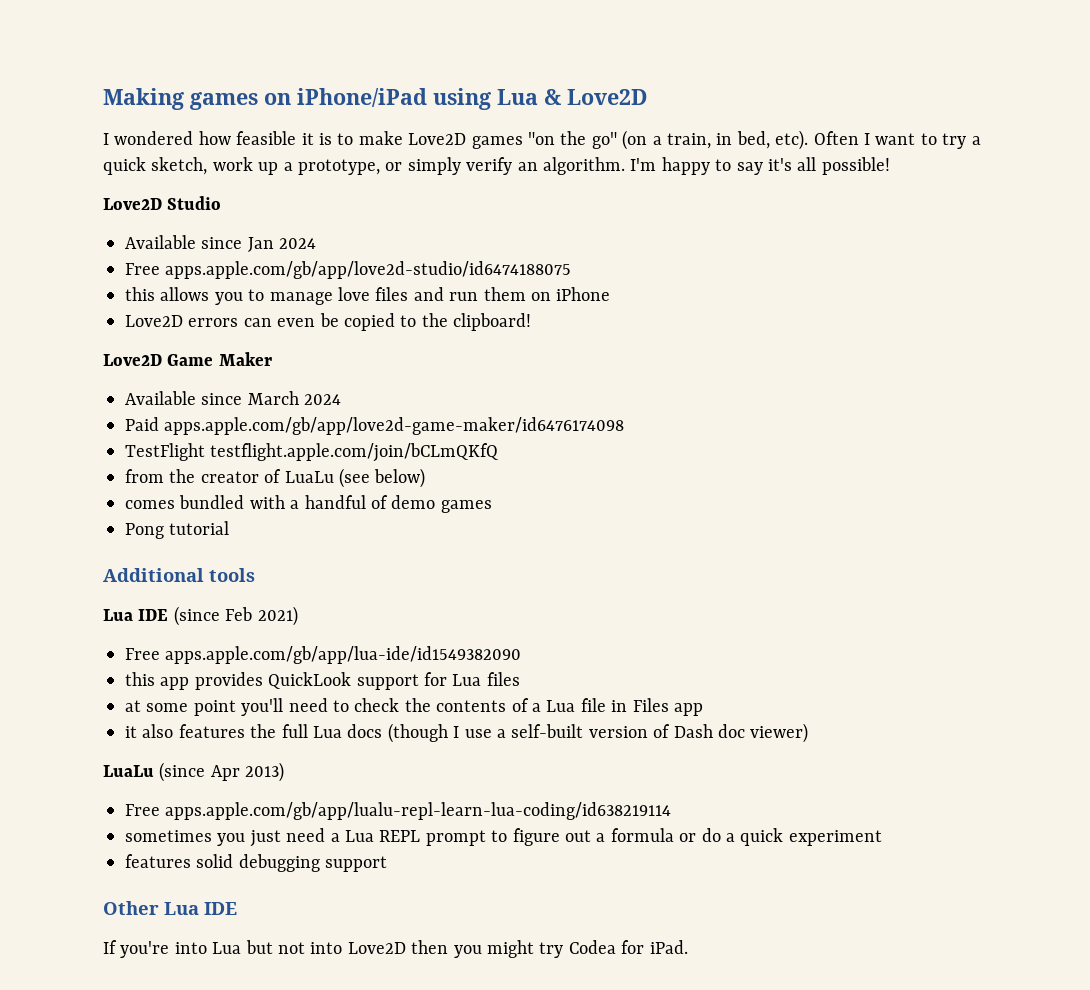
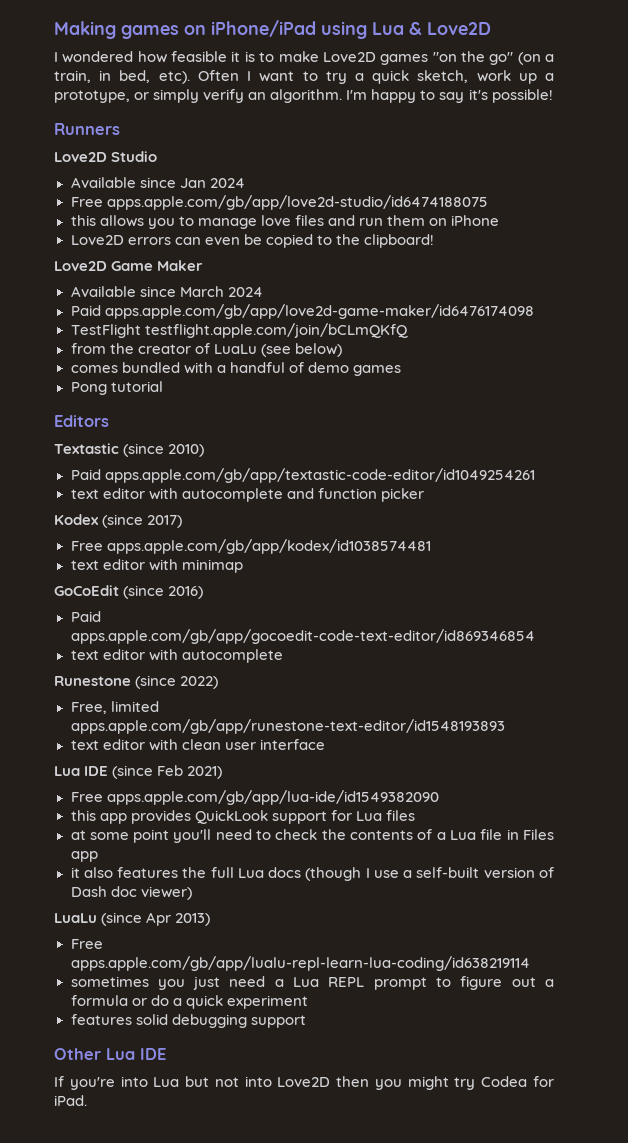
[797,157,817,171] all -> (488, 94) none
(890, 166) none -> [54,123,120,135] // Runners
[103,568,255,582] Additional tools -> [54,415,109,427] [54,443,205,457] [70,468,535,483] [70,488,424,502] [54,514,183,528] [70,539,431,554] [70,559,243,573] [54,585,204,599] [70,611,101,622] [70,629,535,644] [70,649,283,663] [54,675,219,689] [70,701,159,714] [70,719,505,734] [70,739,325,751] Editors // Textastic (since 2010) // Paid apps.apple.com/gb/app/textastic-code-editor/id1049254261 // text editor with autocomplete and function picker // Kodex (since 2017) // Free apps.apple.com/gb/app/kodex/id1038574481 // text editor with minimap // GoCoEdit (since 2016) // Paid apps.apple.com/gb/app/gocoedit-code-text-editor/id869346854 // text editor with autocomplete // Runestone (since 2022) // Free, limited apps.apple.com/gb/app/runestone-text-editor/id1548193893 // text editor with clean user interface

